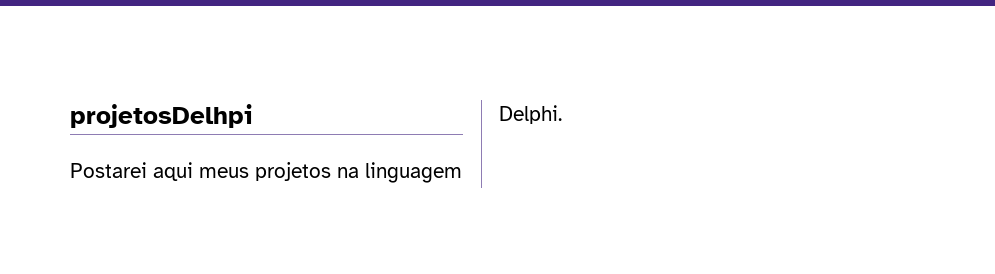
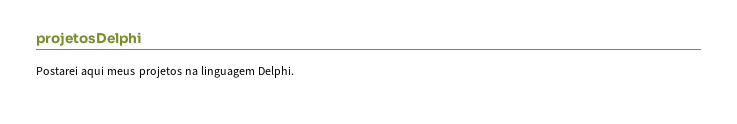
[70,104,252,128] projetosDelhpi -> [36,32,142,46] projetosDelphi

